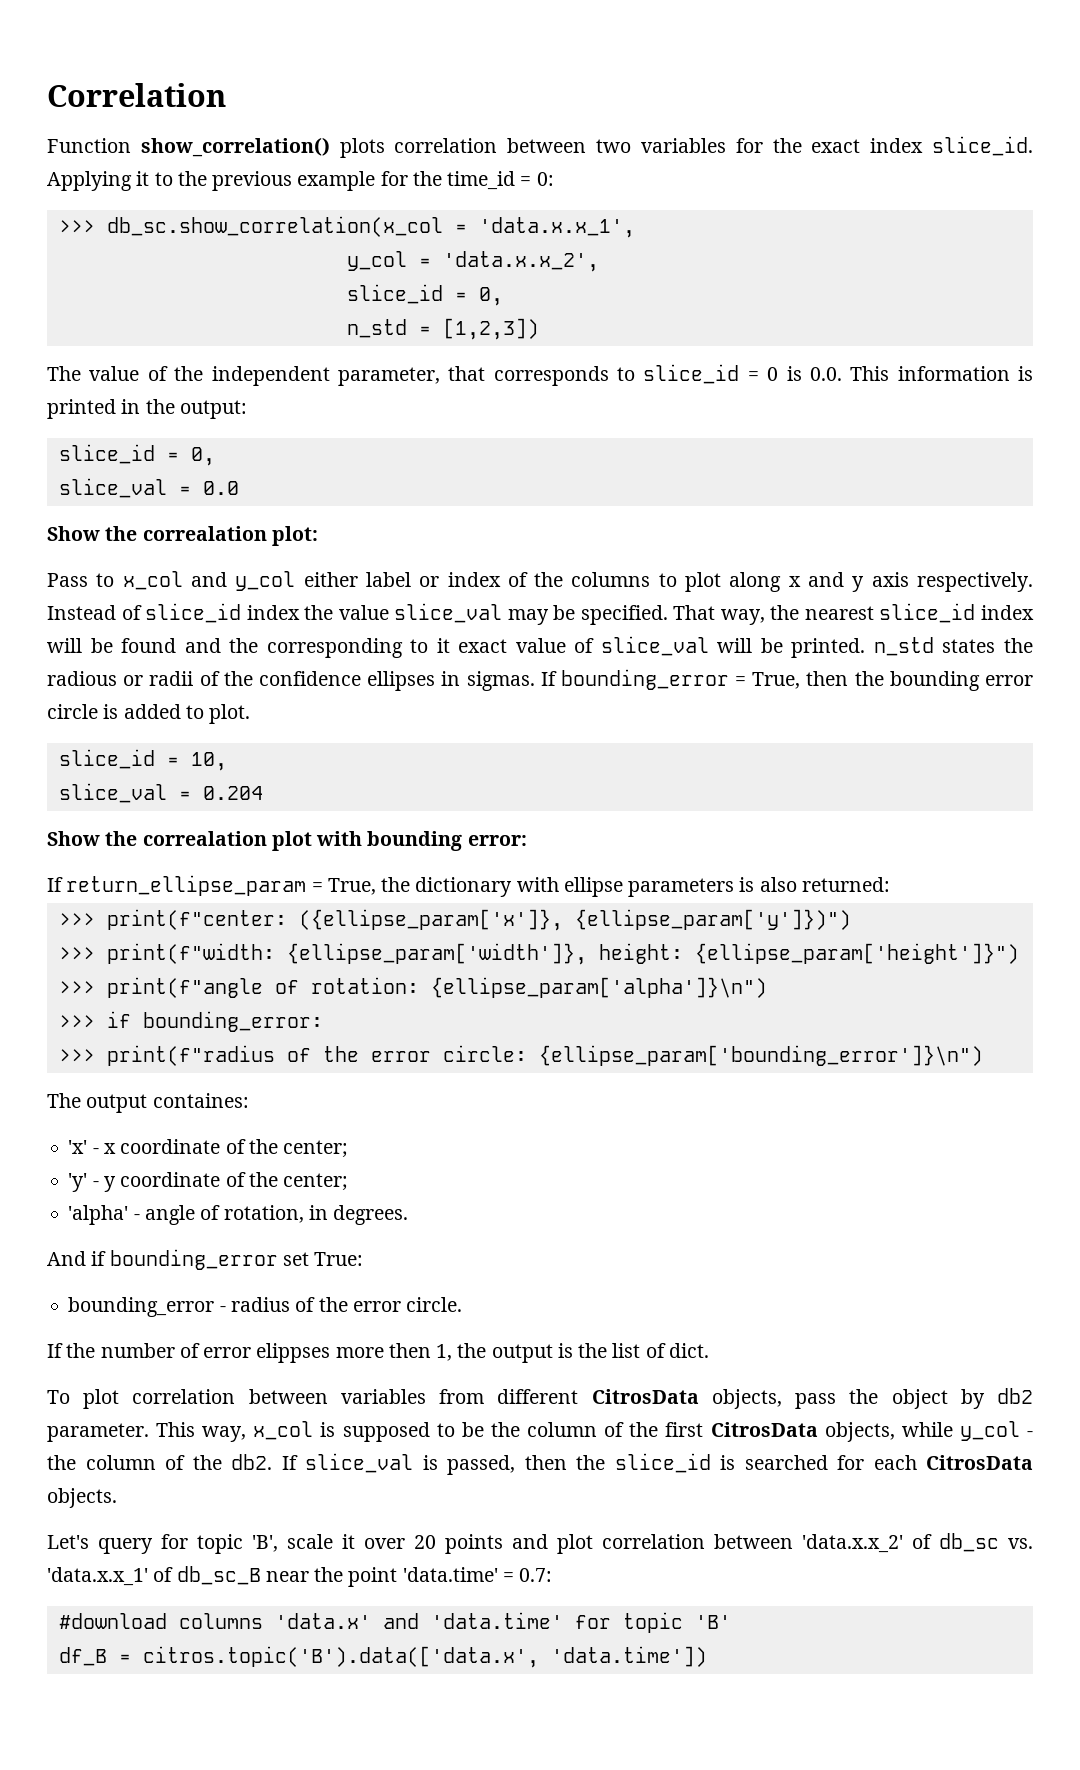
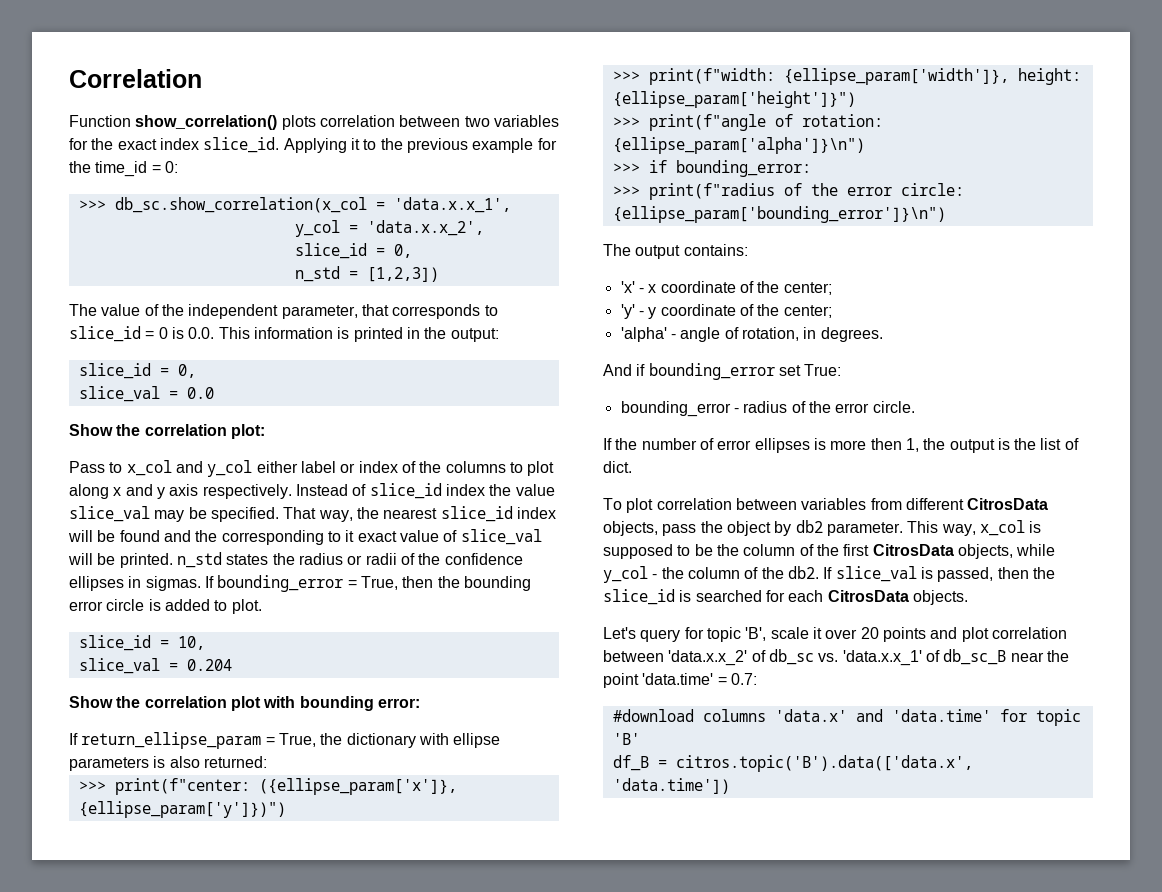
[142,526,267,541] correalation -> [144,424,227,436] correlation
[47,671,117,686] radious -> [298,553,343,565] radius
[142,831,267,846] correalation -> [144,696,227,708] correlation
[152,1093,249,1108] containes: -> [683,244,748,256] contains:
[256,1343,331,1363] elippses -> [754,438,826,453] ellipses is

